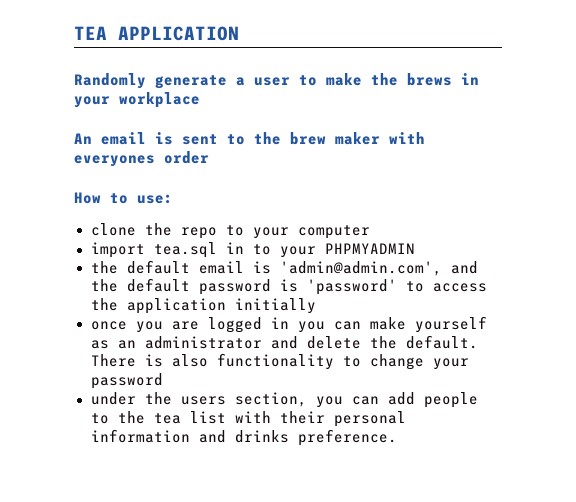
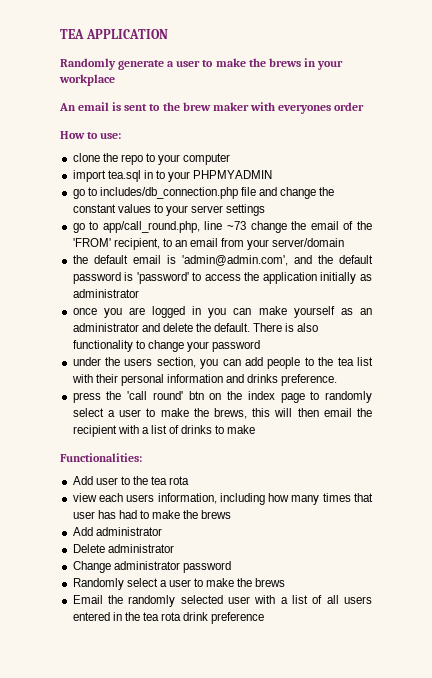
(415, 248) none -> [72,187,335,199] [72,204,266,216] [72,221,372,233] [72,238,345,250] // go to includes/db_connection.php file and change the constant values to your server settings // go to app/call_round.php, line ~73 change the email of the 'FROM' recipient, to an email from your server/domain
(316, 306) none -> [359,274,372,281] [72,289,139,298] as administrator
(397, 437) none -> [72,391,373,403] [72,408,372,419] [72,425,256,437] [60,453,142,462] [72,476,190,485] [72,493,373,505] [72,510,232,519] [72,527,162,536] [72,544,174,553] [72,561,231,573] [72,578,286,590] [72,595,372,607] [72,612,265,624] // press the 'call round' btn on the index page to randomly select a user to make the brews, this will then email the recipient with a list of drinks to make // Functionalities: // Add user to the tea rota // view each users information, including how many times that user has had to make the brews // Add administrator // Delete administrator // Change administrator password // Randomly select a user to make the brews // Email the randomly selected user with a list of all users entered in the tea rota drink preference

